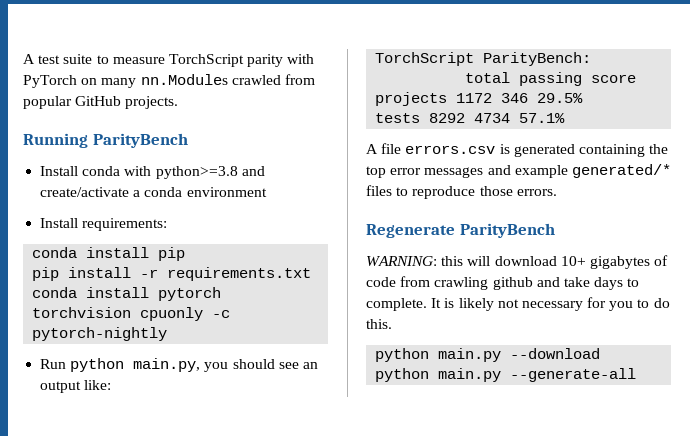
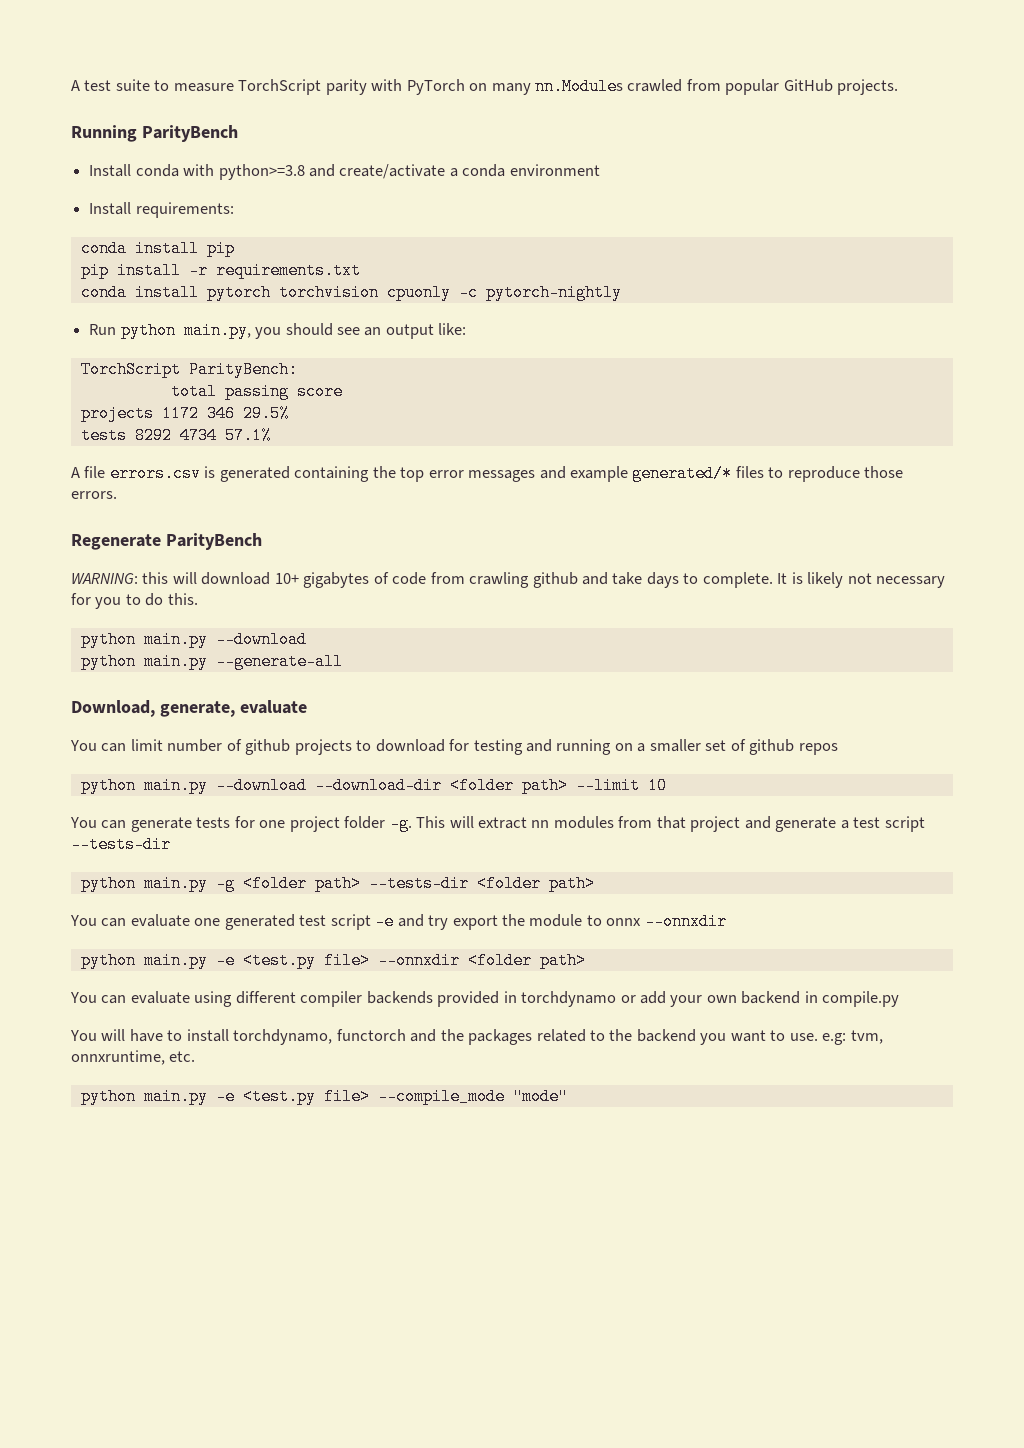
(637, 375) none -> [71,700,307,717] [70,739,838,755] [80,777,667,794] [70,815,925,832] [71,836,171,853] [80,875,595,892] [70,913,727,930] [80,952,586,969] [70,991,900,1007] [70,1029,883,1045] [71,1050,196,1065] [80,1088,568,1105] // Download, generate, evaluate // You can limit number of github projects to download for testing and running on a smaller set of github repos // python main.py --download --download-dir <folder path> --limit 10 // You can generate tests for one project folder -g. This will extract nn modules from that project and generate a test script --tests-dir // python main.py -g <folder path> --tests-dir <folder path> // You can evaluate one generated test script -e and try export the module to onnx --onnxdir // python main.py -e <test.py file> --onnxdir <folder path> // You can evaluate using different compiler backends provided in torchdynamo or add your own backend in compile.py // You will have to install torchdynamo, functorch and the packages related to the backend you want to use. e.g: tvm, onnxruntime, etc. // python main.py -e <test.py file> --compile_mode "mode"

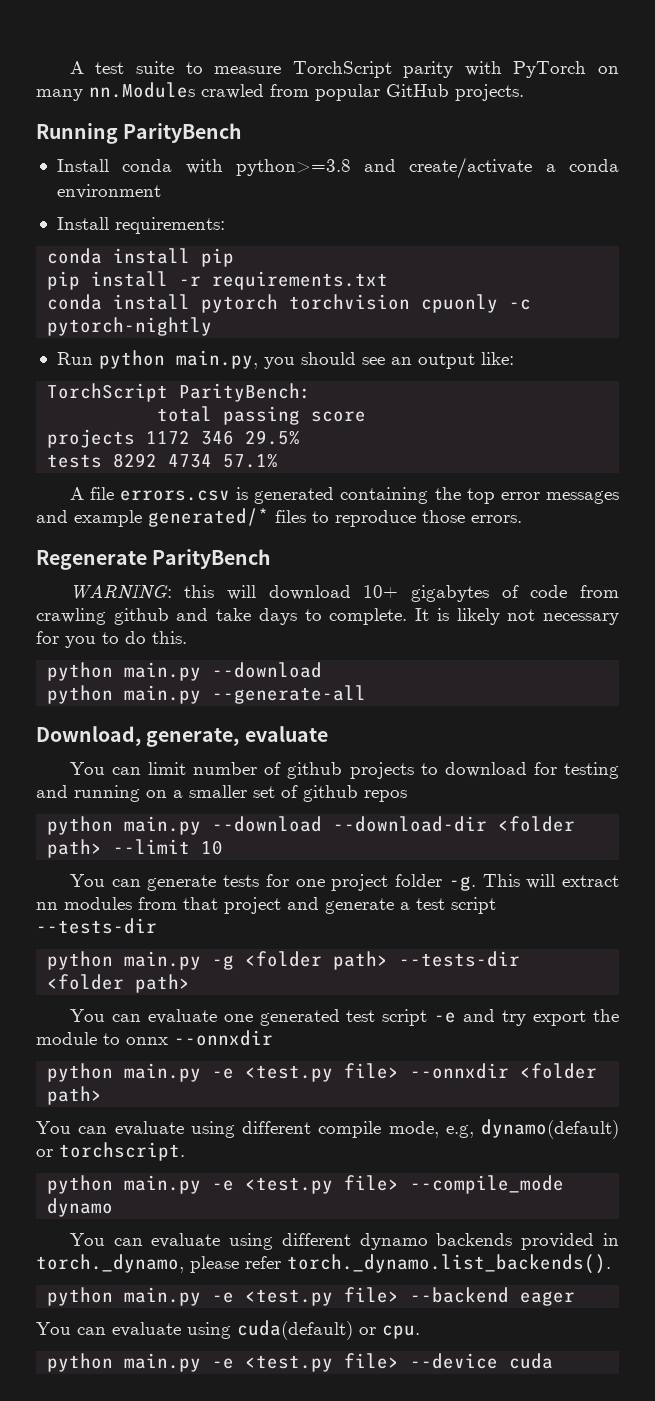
[300,991,900,1007] [70,1029,883,1045] [71,1050,196,1065] compiler backends provided in torchdynamo or add your own backend in compile.py // You will have to install torchdynamo, functorch and the packages related to the backend you want to use. e.g: tvm, onnxruntime, etc. -> [318,1119,619,1139] [36,1142,185,1161] compile mode, e.g, dynamo(default) or torchscript.
[512,1088,568,1105] "mode" -> [47,1198,114,1217] [69,1233,619,1250] [36,1254,611,1274] [47,1287,576,1306] [36,1320,420,1340] [47,1353,554,1372] dynamo // You can evaluate using different dynamo backends provided in torch._dynamo, please refer torch._dynamo.list_backends(). // python main.py -e <test.py file> --backend eager // You can evaluate using cuda(default) or cpu. // python main.py -e <test.py file> --device cuda

